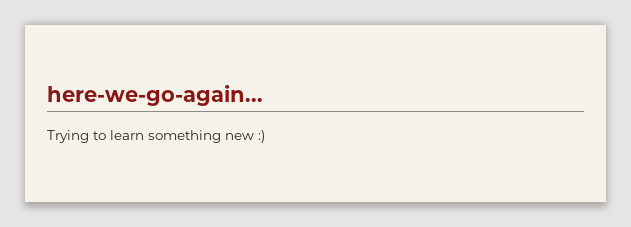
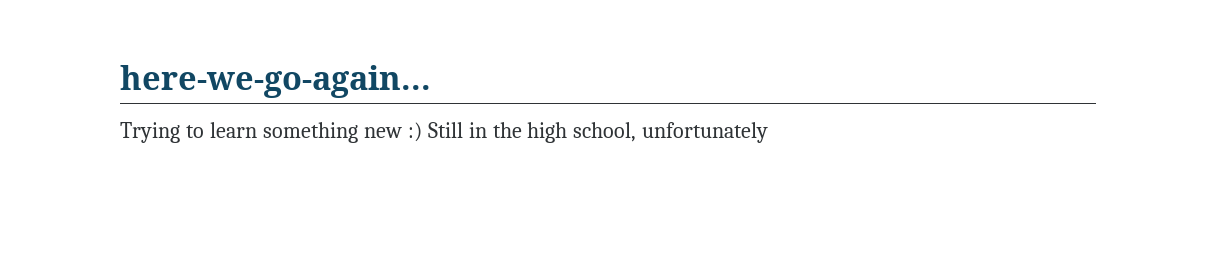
(265, 136) none -> [427,122,769,143] Still in the high school, unfortunately

